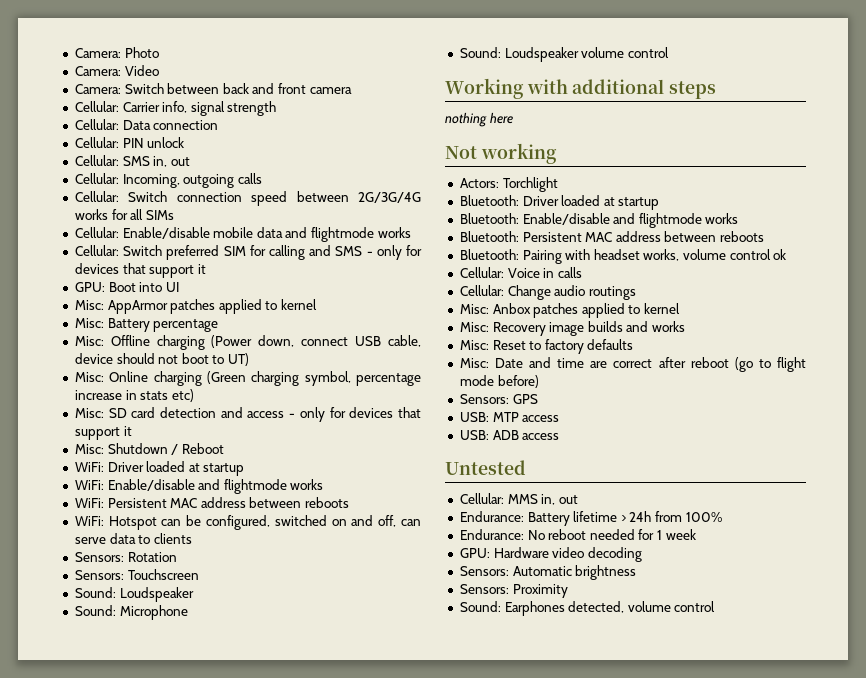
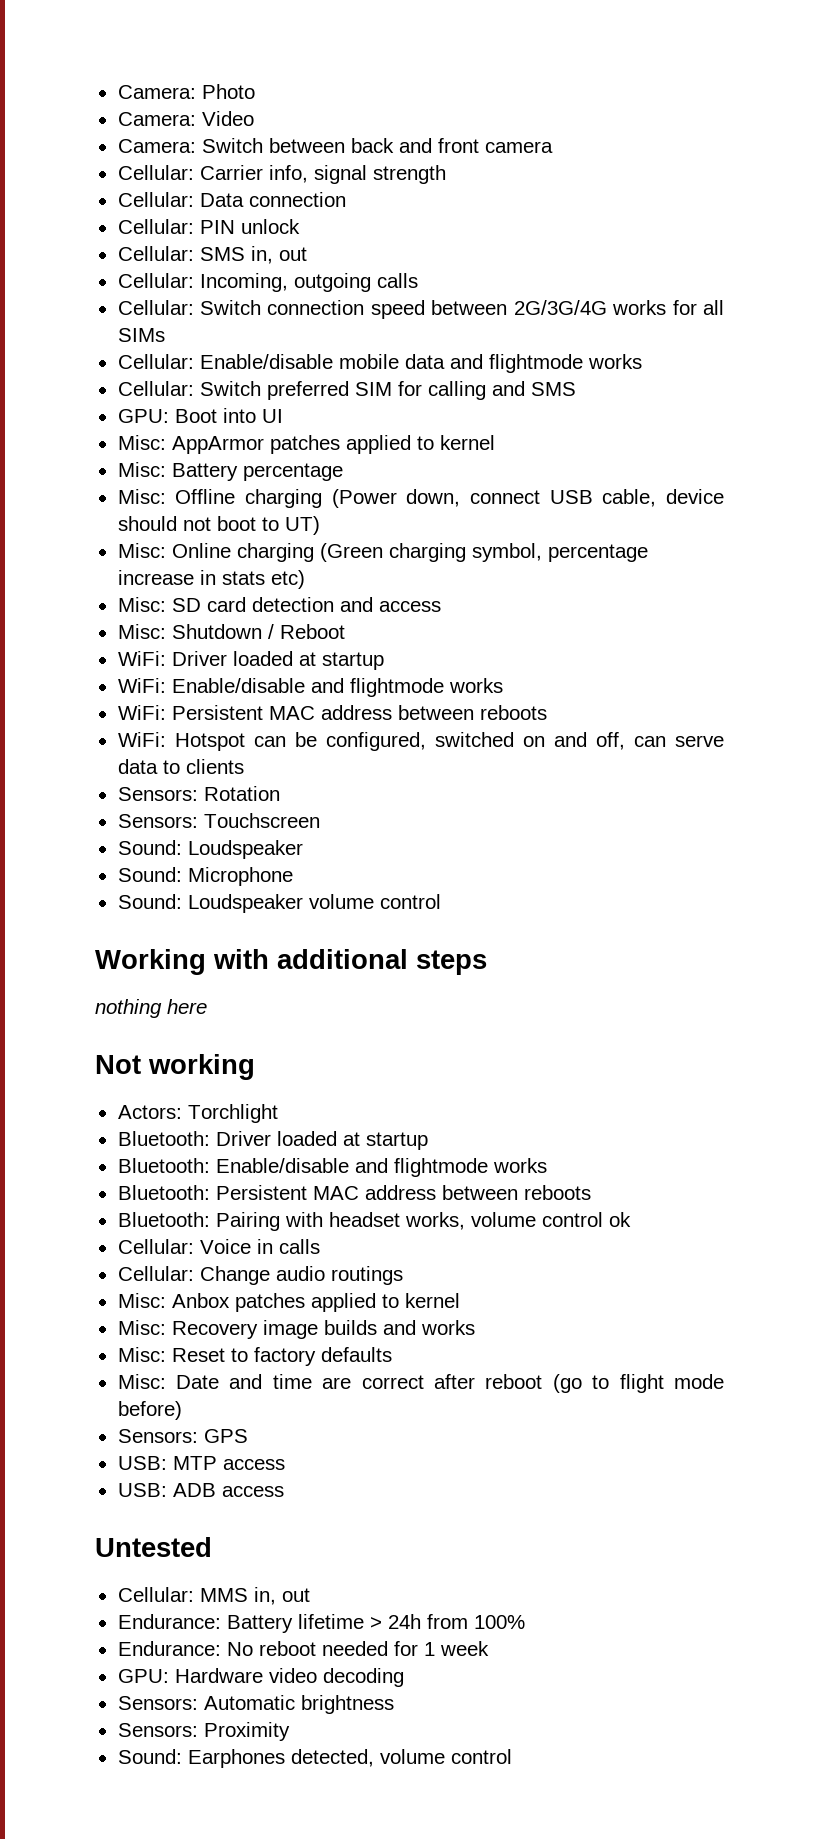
[366,245,422,260] [74,263,206,278] - only for devices that support it -> (576, 389) none
[289,407,421,422] [74,426,132,440] - only for devices that support it -> (441, 606) none

